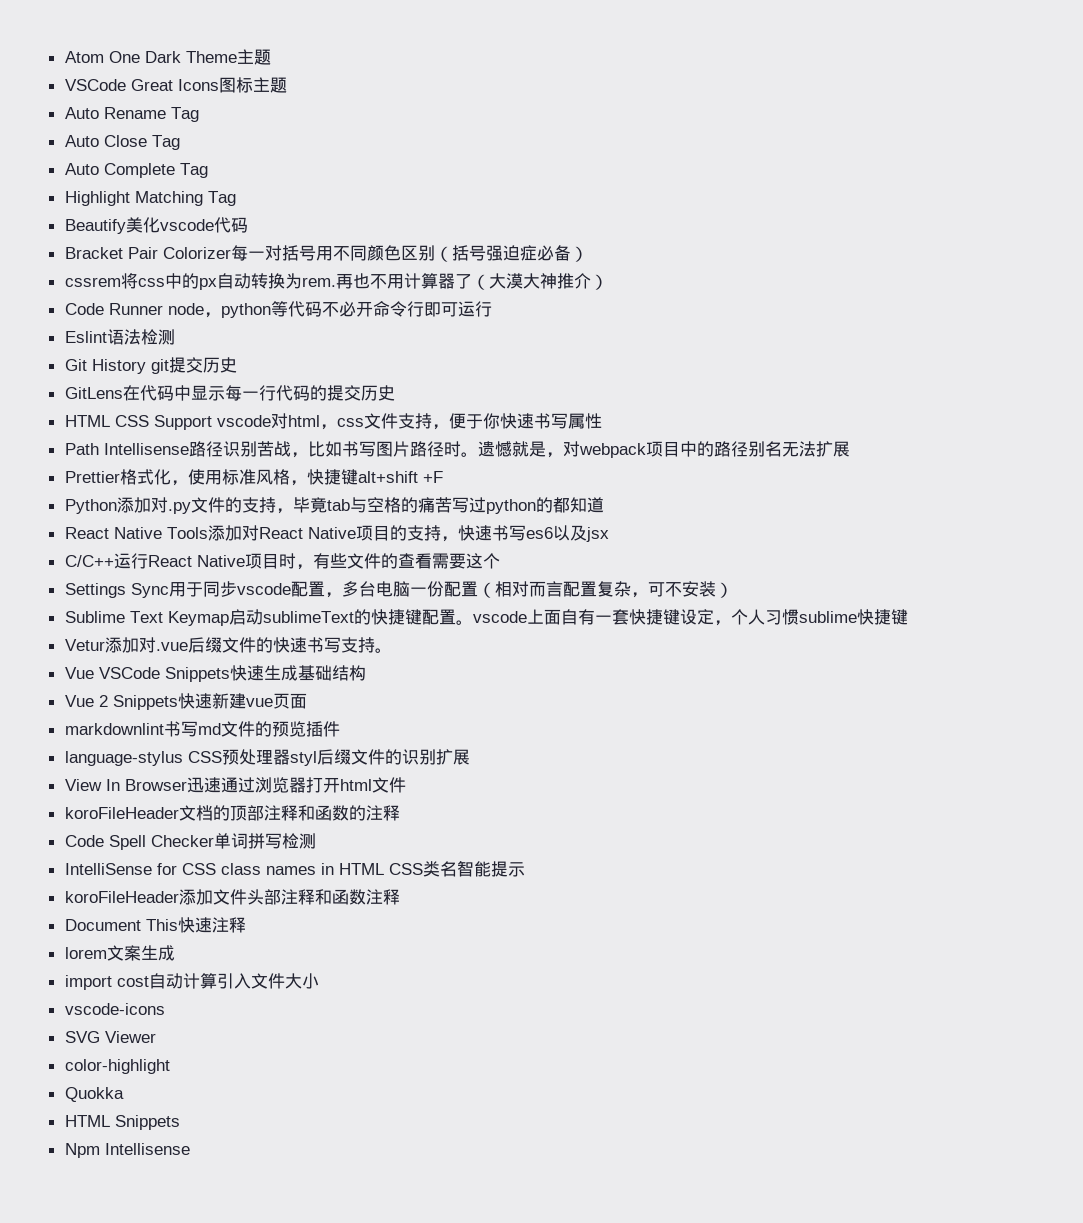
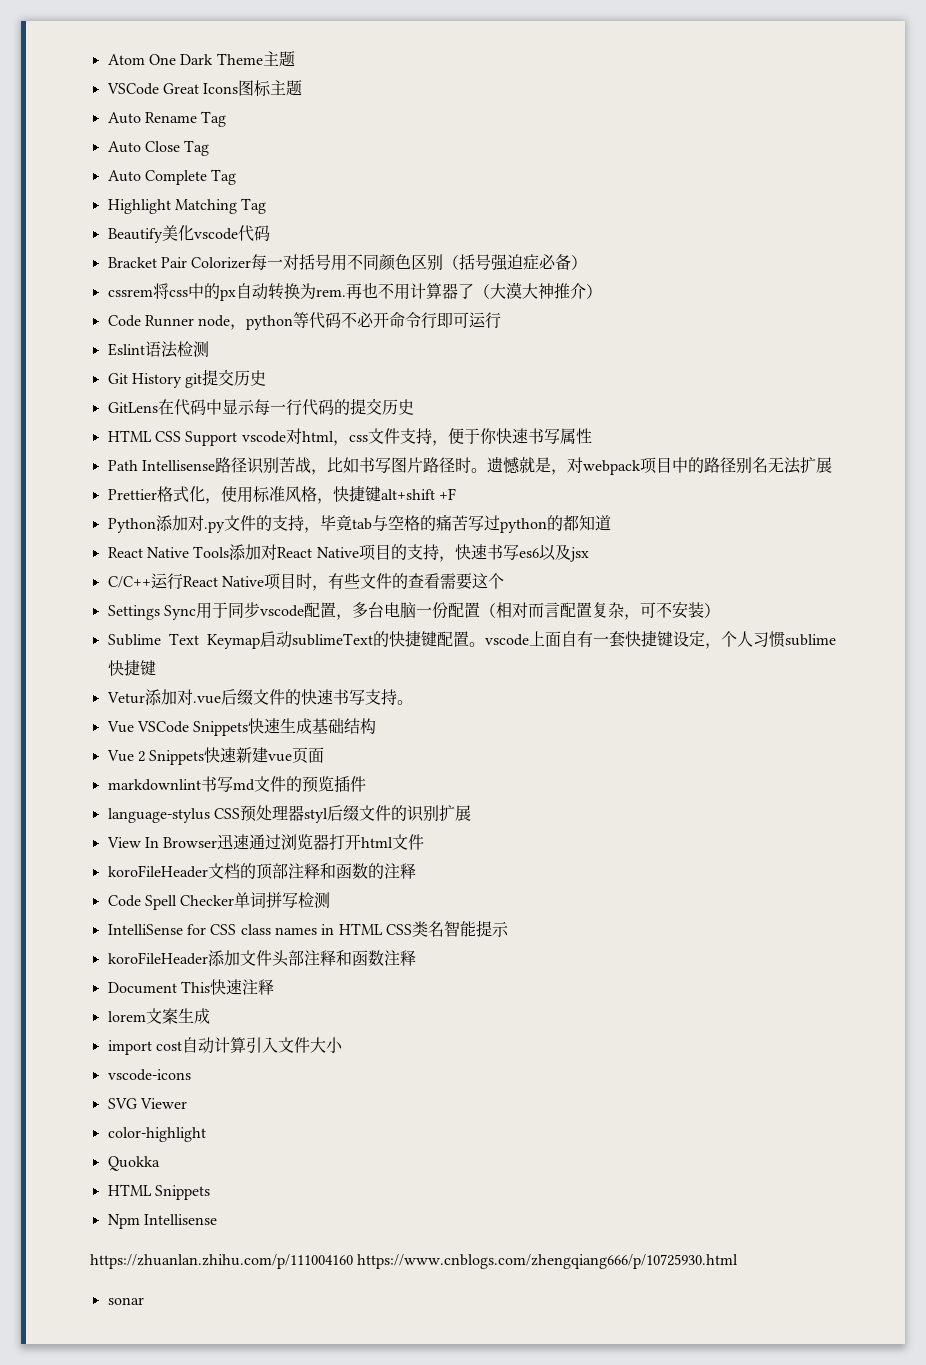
(190, 1149) none -> [90,1254,739,1269] [107,1297,144,1305] // https://zhuanlan.zhihu.com/p/111004160 https://www.cnblogs.com/zhengqiang666/p/10725930.html // sonar

